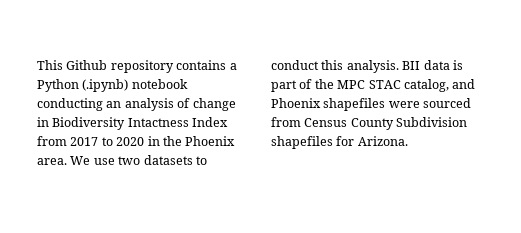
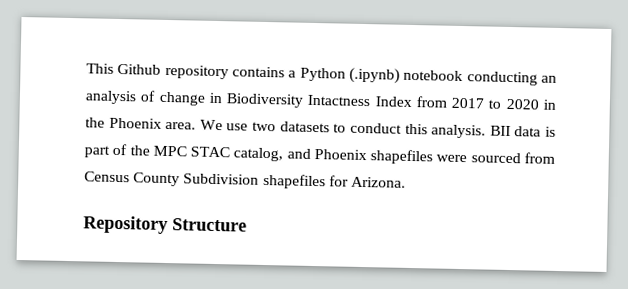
(408, 141) none -> [83,215,247,235] // Repository Structure

